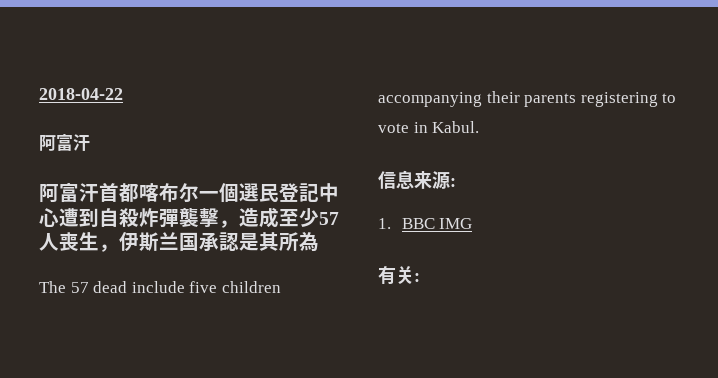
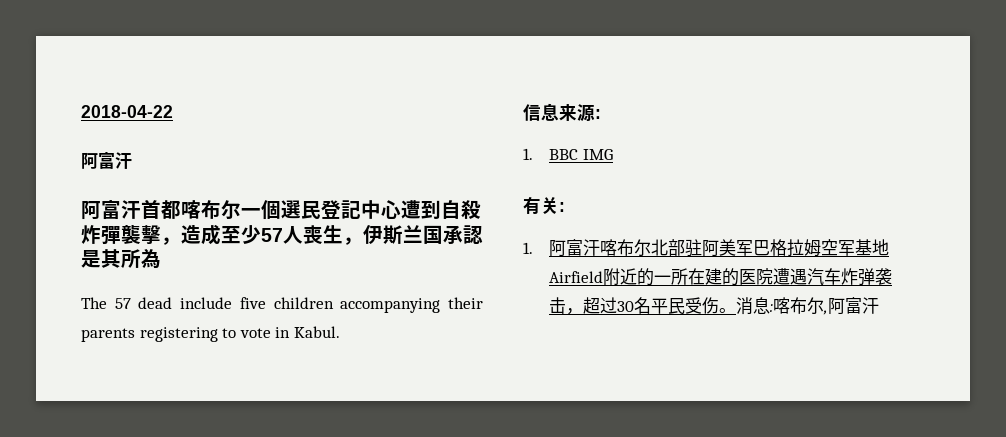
(420, 277) none -> [523,239,890,257] [549,268,893,286] [549,297,880,315] // 1.阿富汗喀布尔北部驻阿美军巴格拉姆空军基地Airfield附近的一所在建的医院遭遇汽车炸弹袭击，超过30名平民受伤。消息:喀布尔,阿富汗

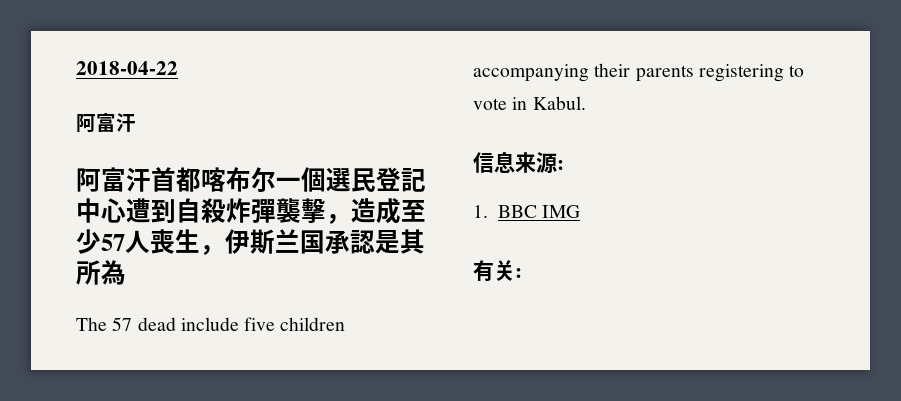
[523,239,890,257] [549,268,893,286] [549,297,880,315] // 1.阿富汗喀布尔北部驻阿美军巴格拉姆空军基地Airfield附近的一所在建的医院遭遇汽车炸弹袭击，超过30名平民受伤。消息:喀布尔,阿富汗 -> (522, 273) none

